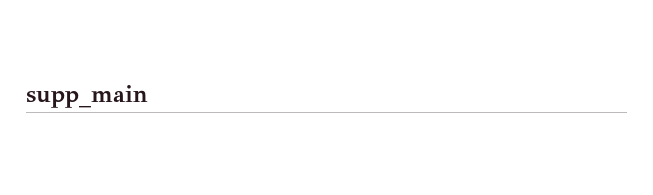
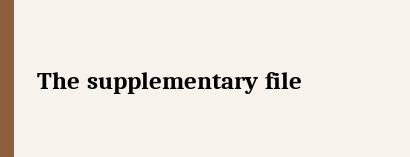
[26,85,148,108] supp_main -> [37,72,302,94] The supplementary file

